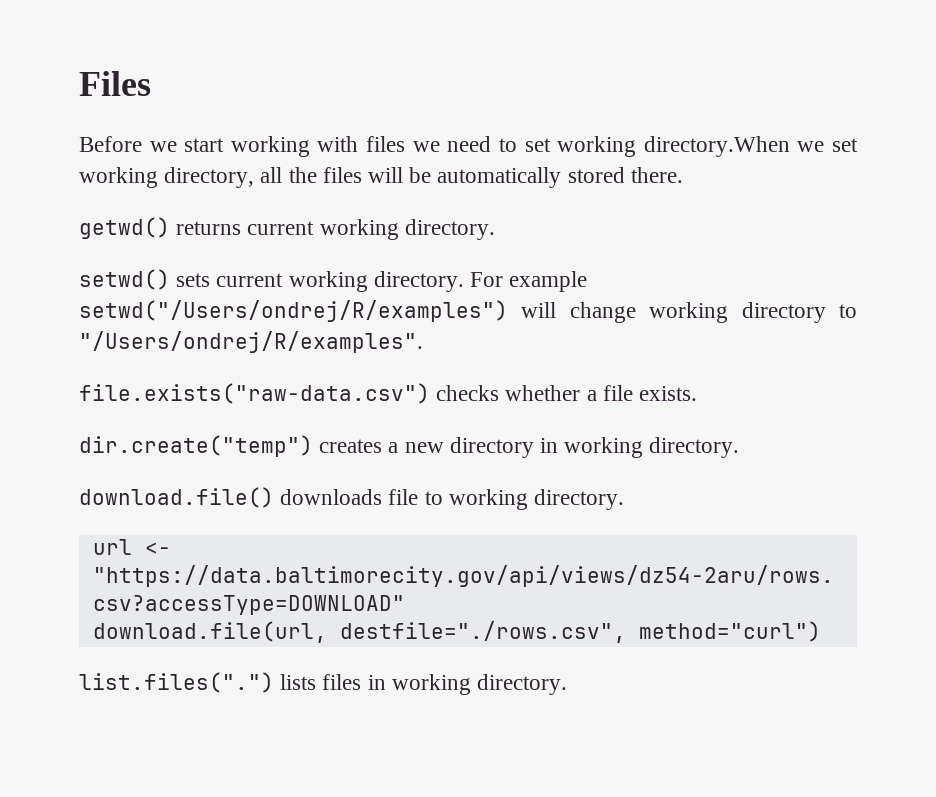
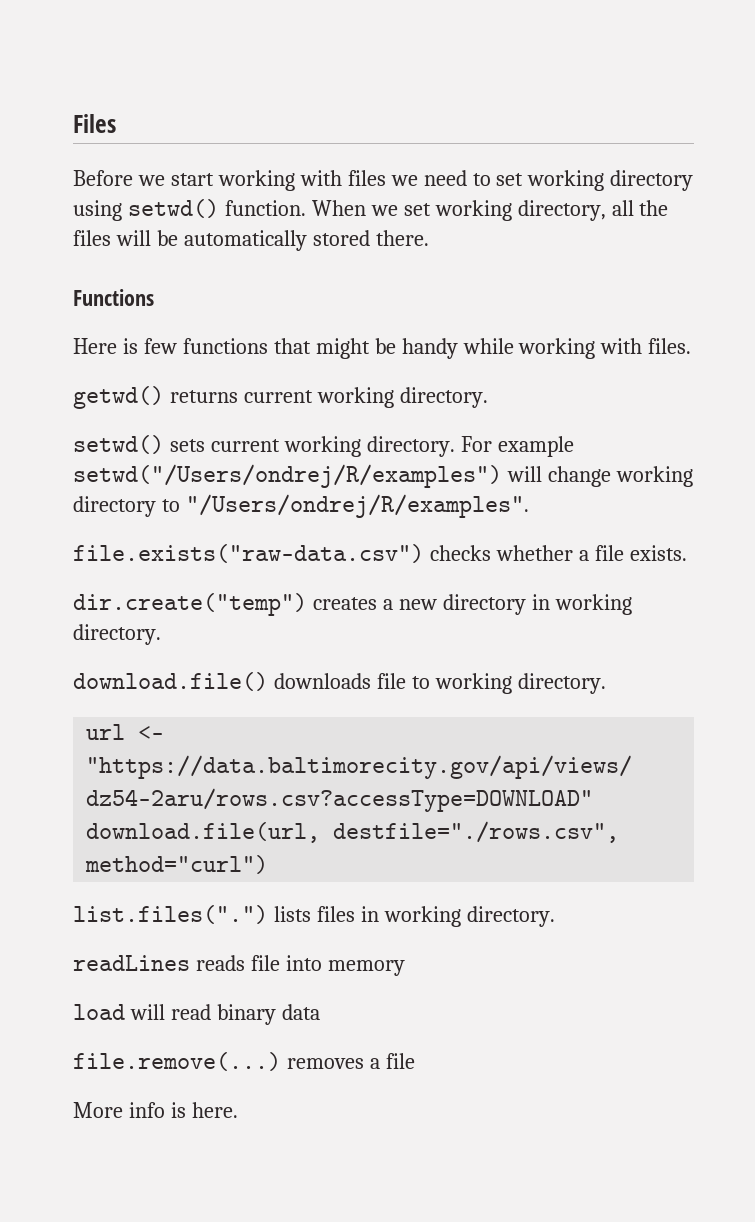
[643,136,790,157] directory.When -> [610,170,694,191] [73,199,366,221] directory using setwd() function. When
(683, 175) none -> [73,289,154,306] [73,338,692,359] // Functions // Here is few functions that might be handy while working with files.
(568, 684) none -> [73,955,405,976] [73,1004,320,1025] [73,1052,415,1071] [73,1102,238,1118] // readLines reads file into memory // load will read binary data // file.remove(...) removes a file // More info is here.

